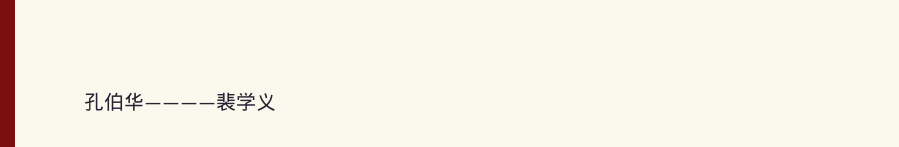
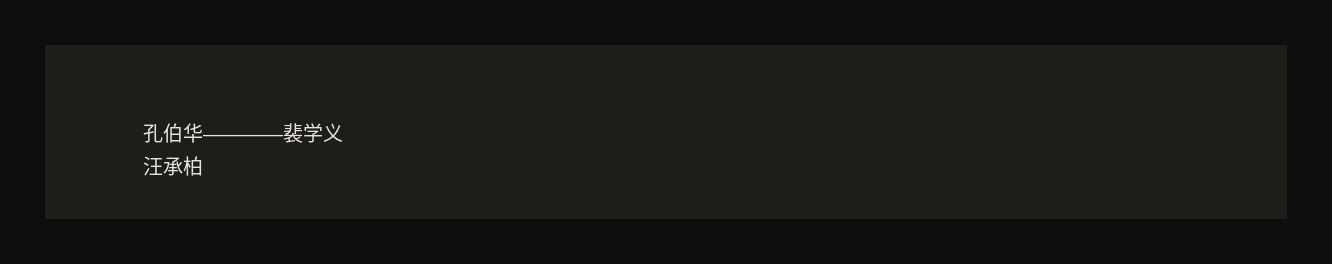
(276, 102) none -> [143,156,203,176] // 汪承柏

